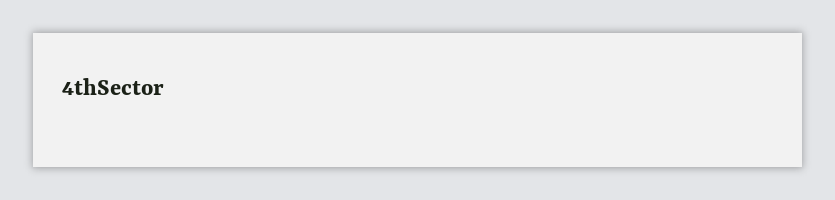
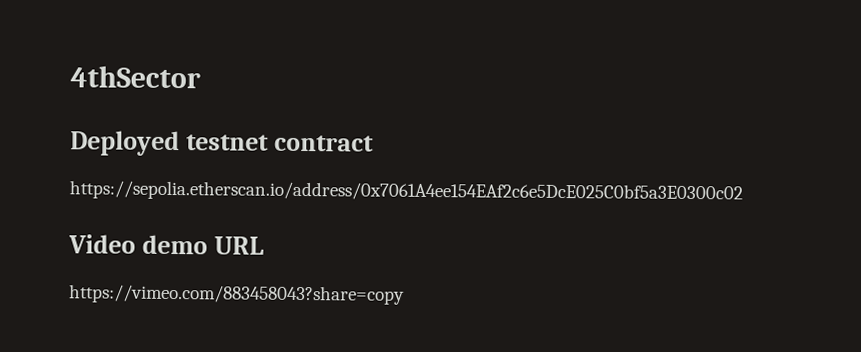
(164, 86) none -> [70,130,374,157] [69,180,743,204] [68,234,264,255] [69,284,405,305] // Deployed testnet contract // https://sepolia.etherscan.io/address/0x7061A4ee154EAf2c6e5DcE025C0bf5a3E0300c02 // Video demo URL // https://vimeo.com/883458043?share=copy

